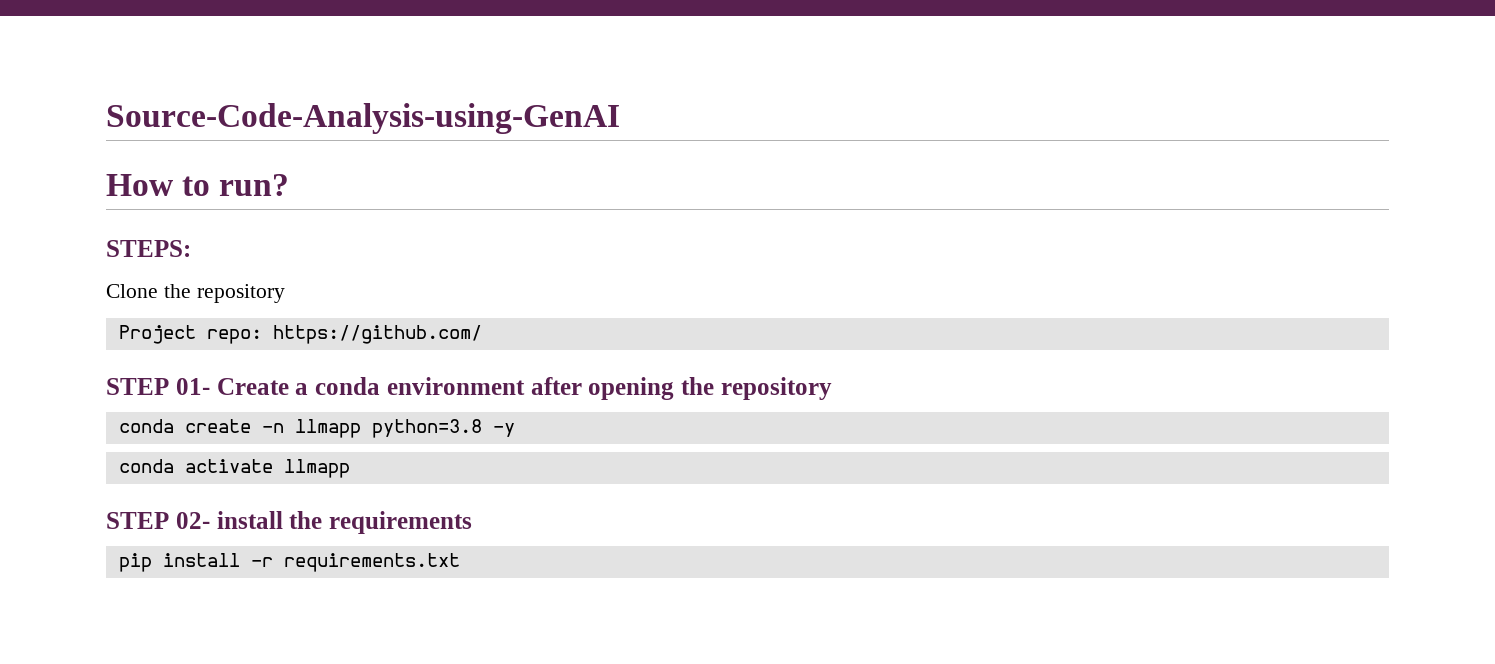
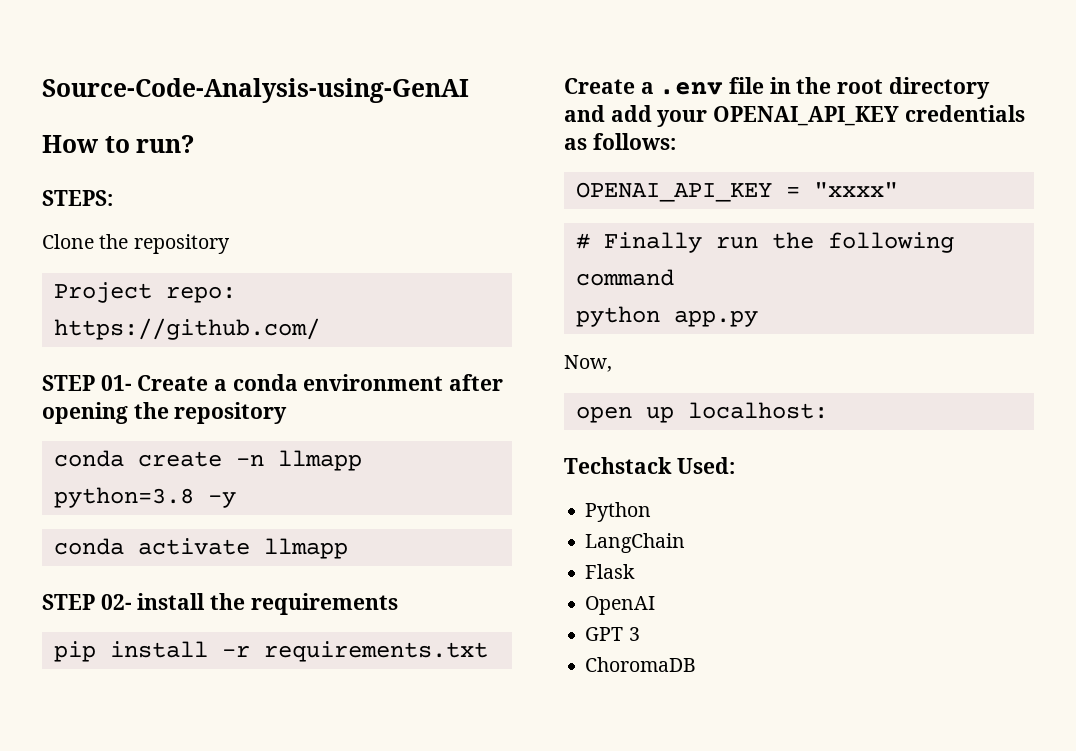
(460, 562) none -> [564,77,990,99] [564,105,1025,127] [564,133,676,150] [575,182,898,202] [575,232,954,253] [575,269,674,286] [575,306,758,327] [564,355,612,372] [575,402,828,423] [564,457,735,474] [585,502,652,522] [585,533,686,553] [585,564,636,579] [585,596,656,615] [585,627,640,641] [585,657,697,672] // Create a .env file in the root directory and add your OPENAI_API_KEY credentials as follows: // OPENAI_API_KEY = "xxxx" // # Finally run the following command // python app.py // Now, // open up localhost: // Techstack Used: // Python // LangChain // Flask // OpenAI // GPT 3 // ChoromaDB

